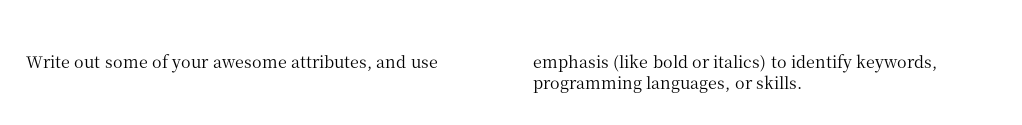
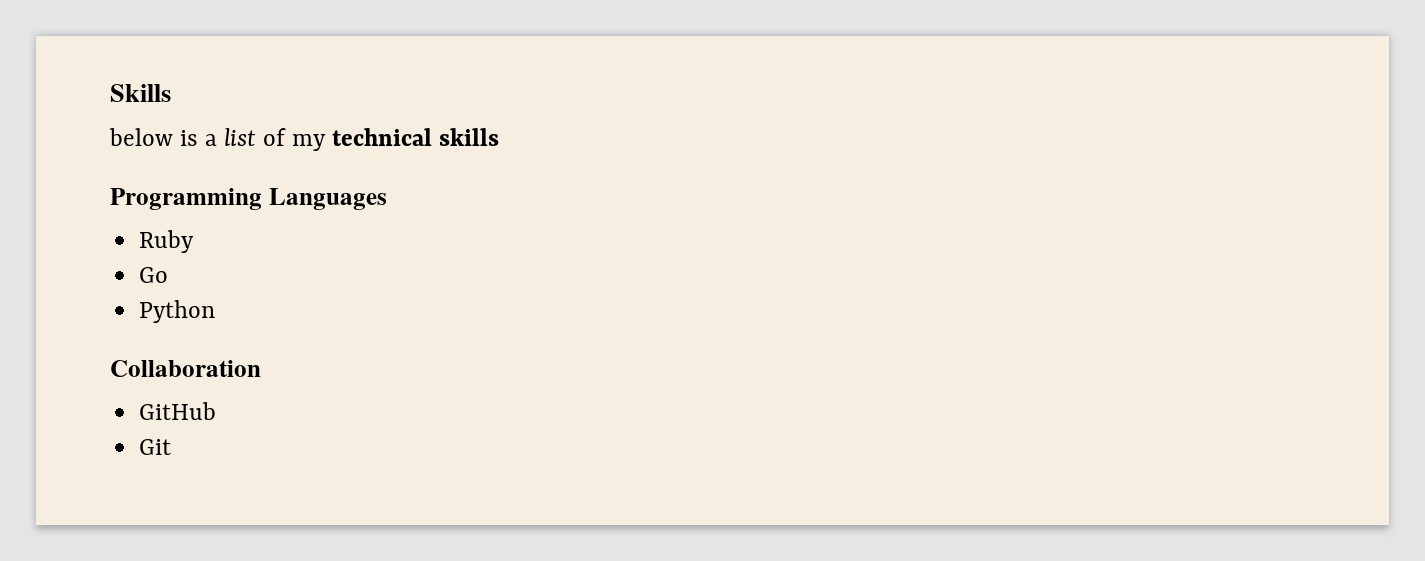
[26,54,938,73] [533,75,802,93] Write out some of your awesome attributes, and use emphasis (like bold or italics) to identify keywords, programming languages, or skills. -> [110,84,171,102] [109,128,500,151] [110,188,387,210] [139,230,195,253] [139,267,169,283] [139,300,216,323] [110,360,261,377] [139,402,217,420] [139,439,172,455] Skills // below is a list of my technical skills // Programming Languages // Ruby // Go // Python // Collaboration // GitHub // Git

